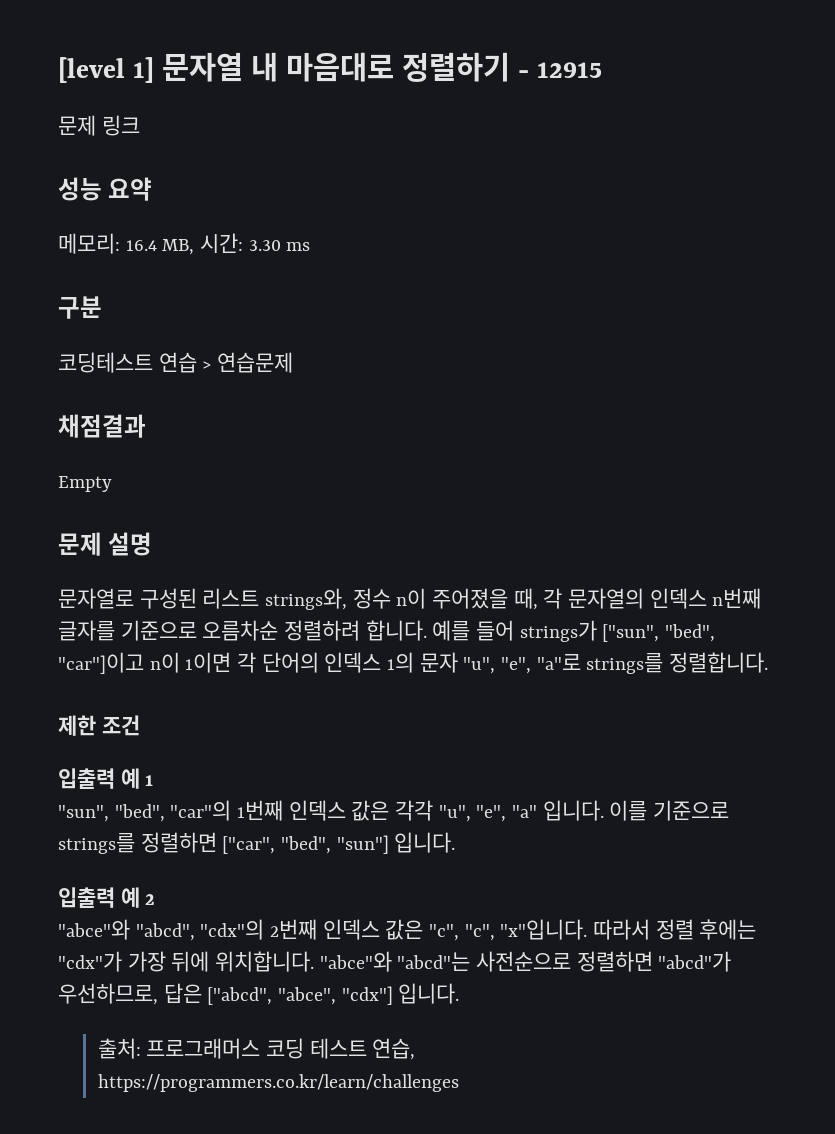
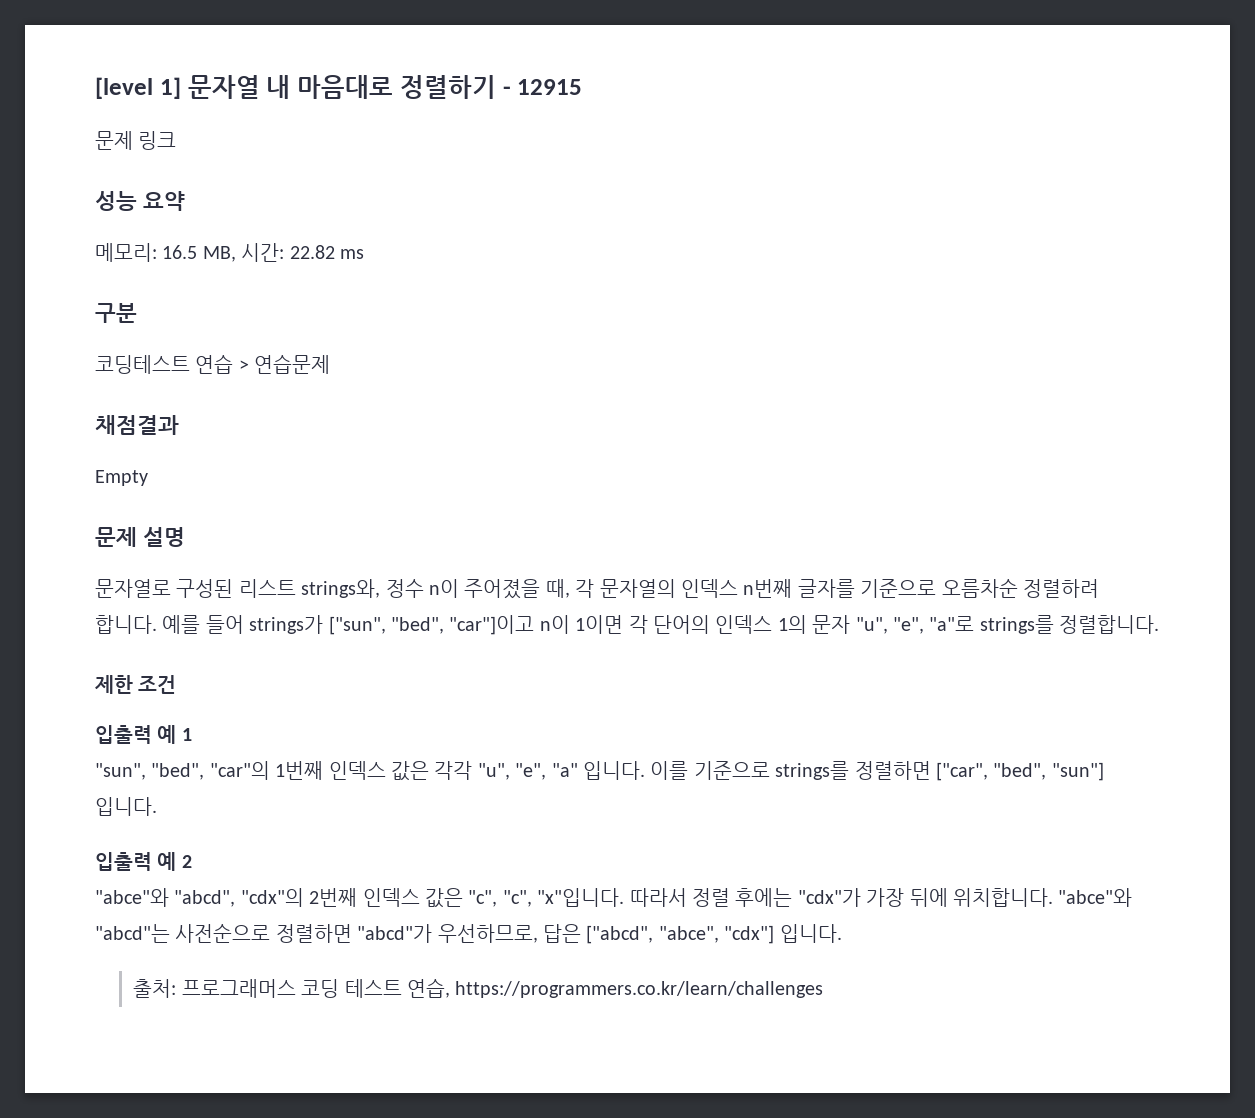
[125,240,157,251] 16.4 -> [162,245,198,259] 16.5
[248,240,281,251] 3.30 -> [289,245,335,259] 22.82

